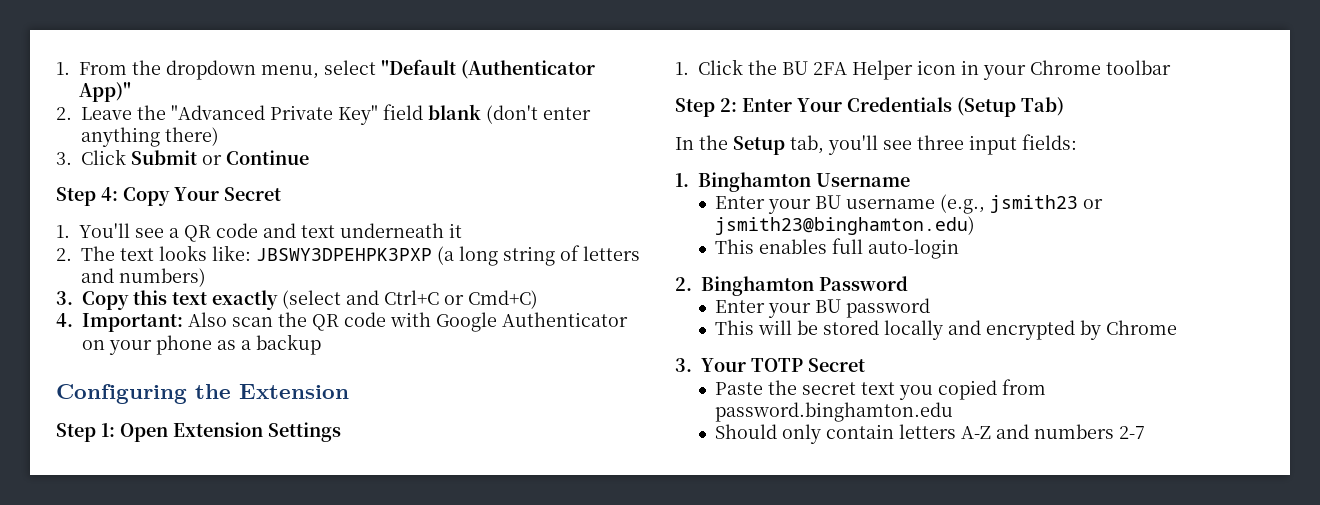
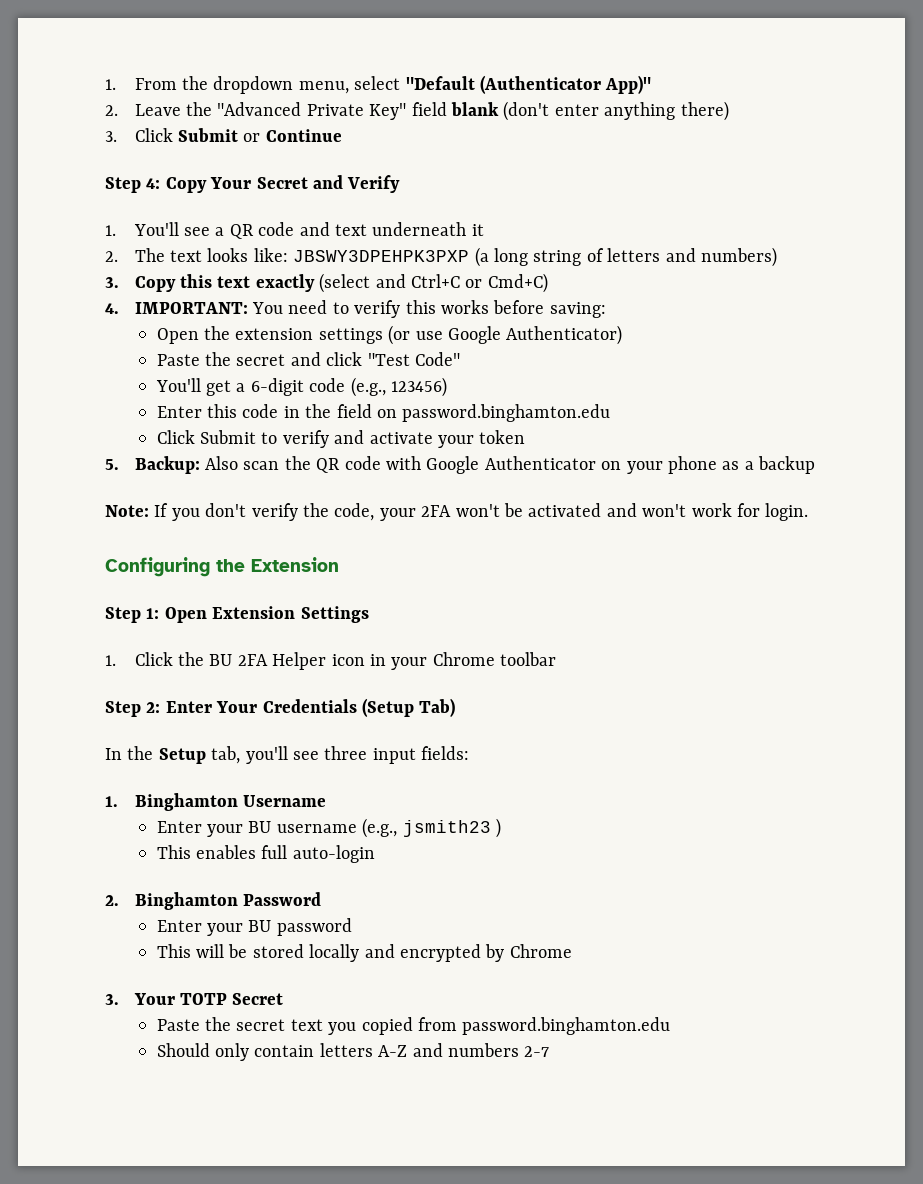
(281, 194) none -> [313,175,401,193] and Verify
[82,313,183,332] Important: -> [134,300,606,318] [156,325,623,345] [156,352,460,366] [155,377,447,397] [156,404,611,422] [156,430,526,448] [105,456,200,474] IMPORTANT: You need to verify this works before saving: // Open the extension settings (or use Google Authenticator) // Paste the secret and click "Test Code" // You'll get a 6-digit code (e.g., 123456) // Enter this code in the field on password.binghamton.edu // Click Submit to verify and activate your token // 5. Backup:
(321, 344) none -> [105,503,809,521] // Note: If you don't verify the code, your 2FA won't be activated and won't work for login.
[1082,199,1103,209] [714,216,975,235] or jsmith23@binghamton.edu) -> [495,818,501,838] )

